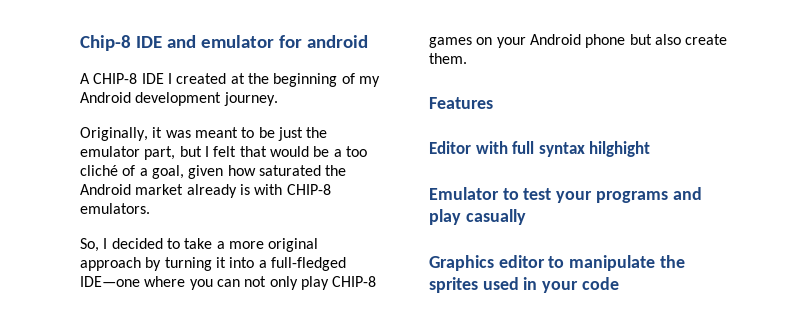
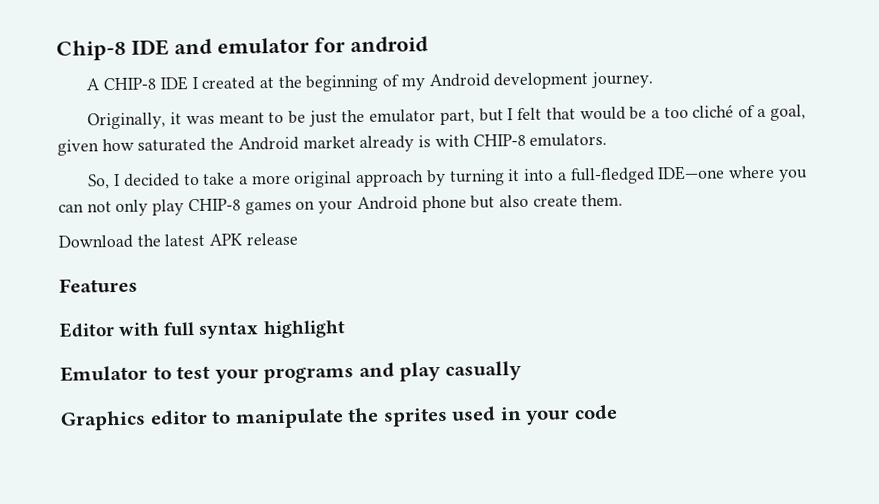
(467, 58) none -> [58,232,298,249] // Download the latest APK release
[589,141,651,157] hilghight -> [262,320,346,339] highlight

